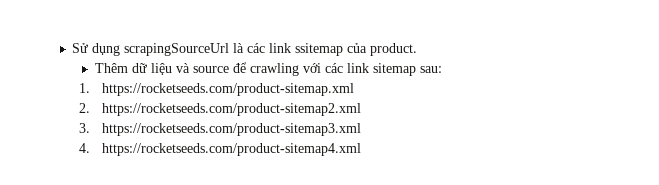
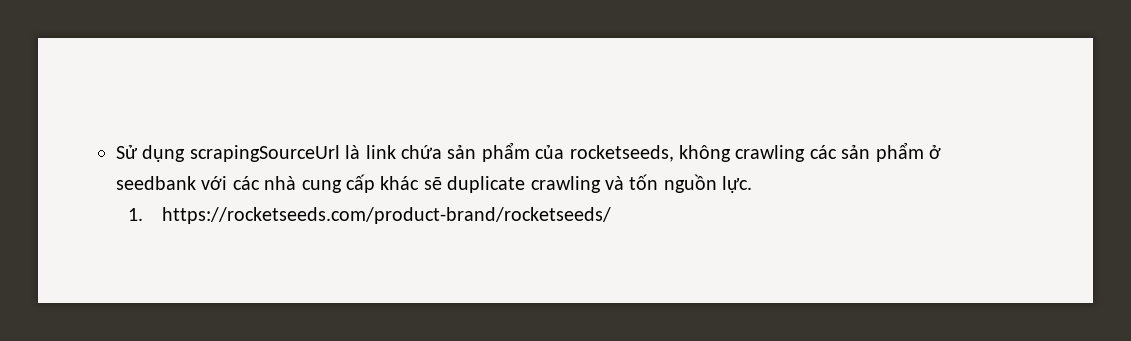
[247,43,418,56] [94,62,442,76] [79,83,354,96] [79,103,361,116] [79,123,361,136] [79,143,361,156] các link ssitemap của product. // Thêm dữ liệu và source để crawling với các link sitemap sau: // 1. https://rocketseeds.com/product-sitemap.xml // 2. https://rocketseeds.com/product-sitemap2.xml // 3. https://rocketseeds.com/product-sitemap3.xml // 4. https://rocketseeds.com/product-sitemap4.xml -> [365,142,941,162] [116,174,753,193] [128,207,612,224] link chứa sản phẩm của rocketseeds, không crawling các sản phẩm ở seedbank với các nhà cung cấp khác sẽ duplicate crawling và tốn nguồn lực. // 1. https://rocketseeds.com/product-brand/rocketseeds/

